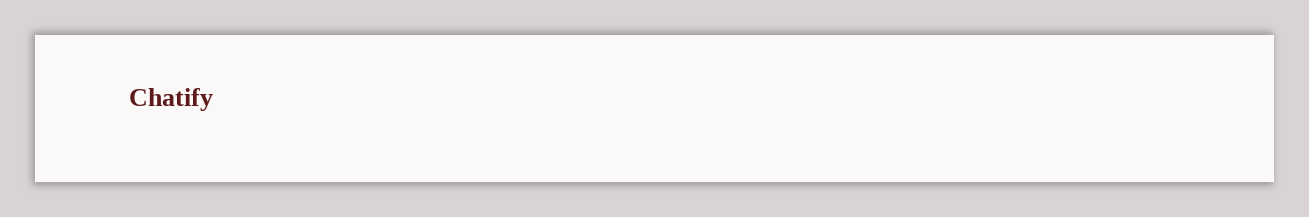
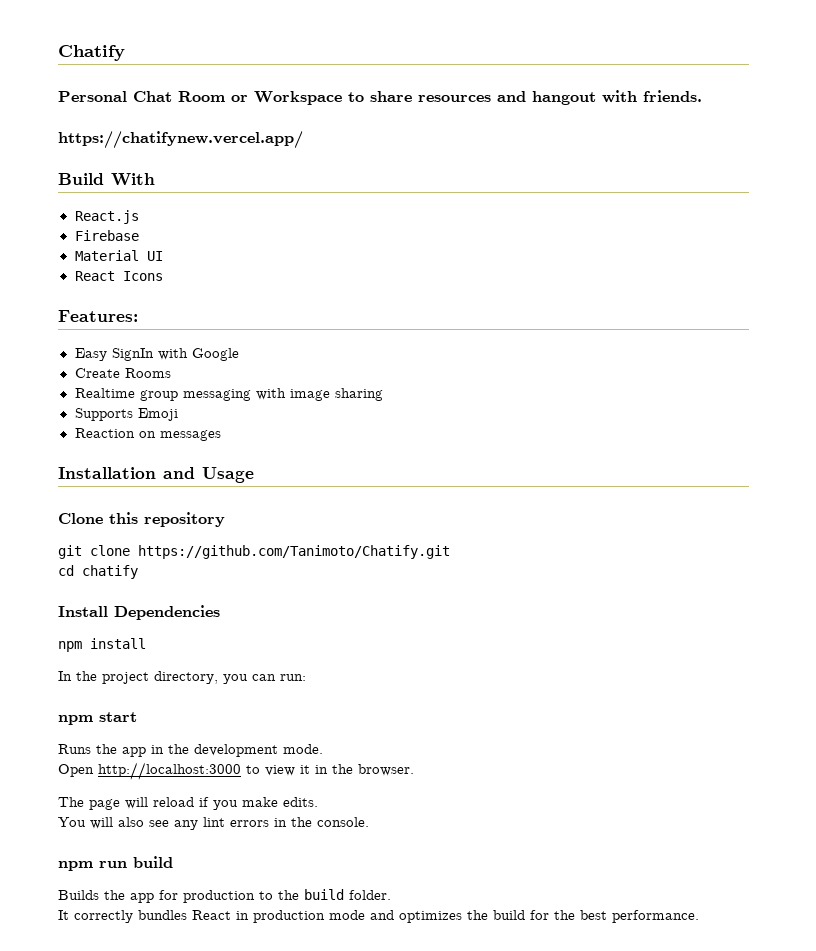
(213, 99) none -> [58,90,702,105] [58,131,303,149] [58,173,155,186] [74,210,139,224] [74,230,139,241] [74,250,163,261] [74,271,163,281] [58,310,138,322] [74,348,239,361] [74,368,171,378] [74,388,383,401] [74,408,178,421] [74,428,221,441] [58,467,254,483] [58,512,225,527] [58,545,450,559] [58,565,138,579] [58,605,220,620] [58,638,146,652] [58,671,306,684] [58,712,137,725] [58,744,323,757] [58,762,414,780] [58,797,318,810] [58,817,369,830] [58,856,173,871] [58,889,391,903] [58,910,699,923] // Personal Chat Room or Workspace to share resources and hangout with friends. // https://chatifynew.vercel.app/ // Build With // React.js // Firebase // Material UI // React Icons // Features: // Easy SignIn with Google // Create Rooms // Realtime group messaging with image sharing // Supports Emoji // Reaction on messages // Installation and Usage // Clone this repository // git clone https://github.com/Tanimoto/Chatify.git // cd chatify // Install Dependencies // npm install // In the project directory, you can run: // npm start // Runs the app in the development mode. // Open http://localhost:3000 to view it in the browser. // The page will reload if you make edits. // You will also see any lint errors in the console. // npm run build // Builds the app for production to the build folder. // It correctly bundles React in production mode and optimizes the build for the best performance.

